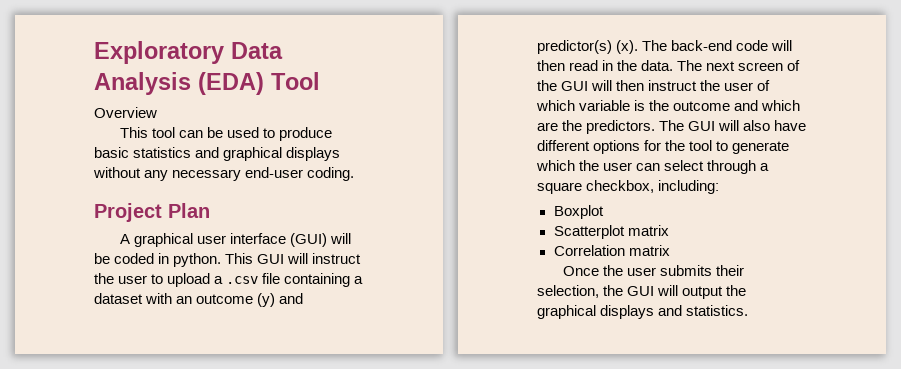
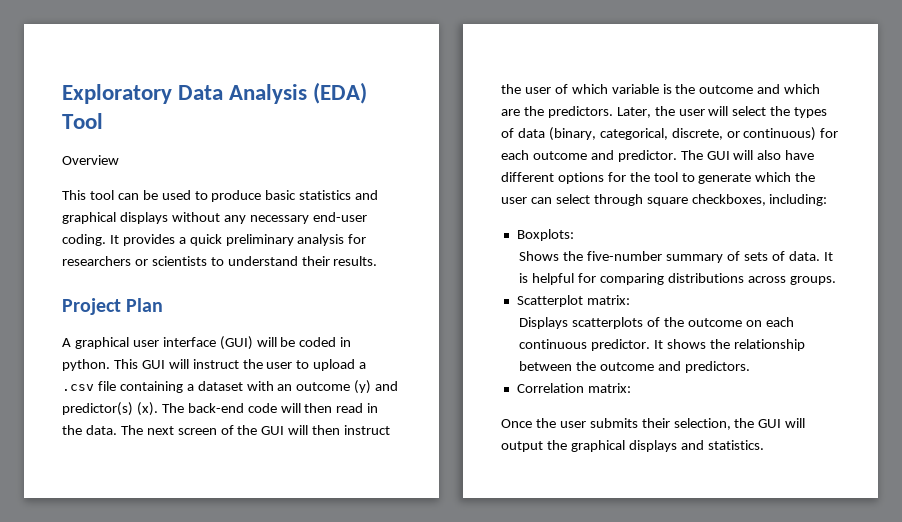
(355, 174) none -> [109,234,367,246] [62,256,378,266] It provides a quick preliminary analysis for researchers or scientists to understand their results.
(656, 127) none -> [616,106,828,118] [501,127,839,141] [501,150,677,162] Later, the user will select the types of data (binary, categorical, discrete, or continuous) for each outcome and predictor.
[760,163,770,171] [537,180,720,194] [553,205,604,219] [553,225,669,239] a square checkbox, including: // Boxplot // Scatterplot matrix -> [646,194,828,206] [516,229,574,241] [519,251,833,263] [519,273,836,285] [516,295,630,307] [519,317,794,329] [519,339,805,351] [519,361,751,373] square checkboxes, including: // Boxplots: // Shows the five-number summary of sets of data. It is helpful for comparing distributions across groups. // Scatterplot matrix: // Displays scatterplots of the outcome on each continuous predictor. It shows the relationship between the outcome and predictors.
[628,245,670,256] matrix -> [587,383,631,393] matrix:

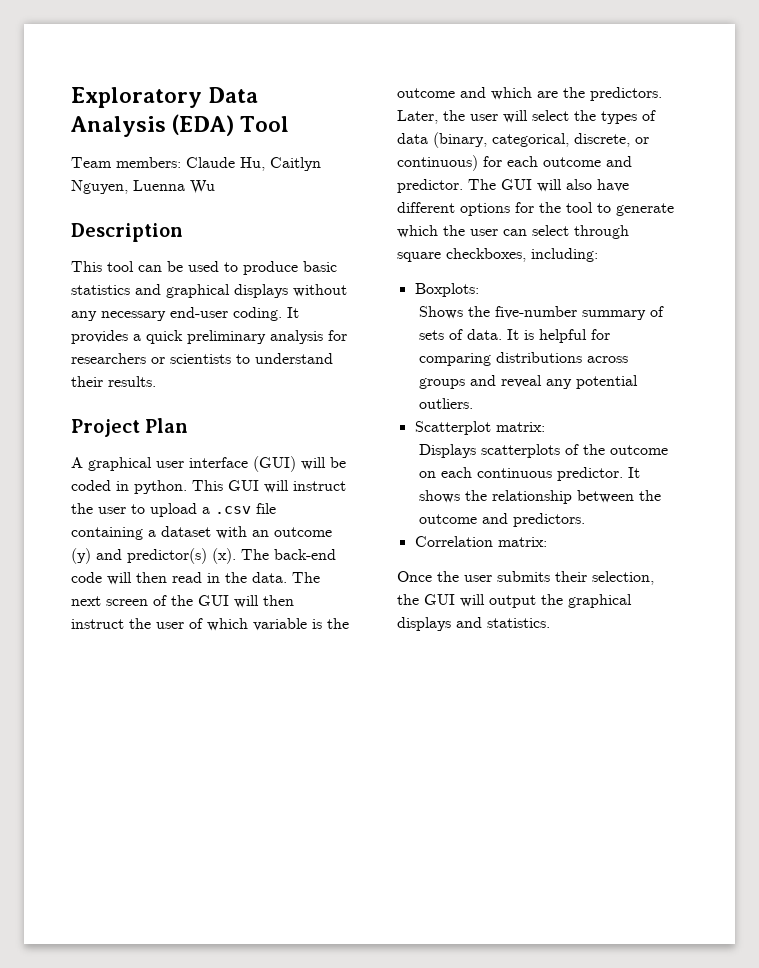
[62,155,119,165] Overview -> [71,157,321,171] [71,180,215,194] [71,223,183,242] Team members: Claude Hu, Caitlyn Nguyen, Luenna Wu // Description
[789,276,836,285] groups. -> [419,375,639,389] [419,398,474,409] groups and reveal any potential outliers.

